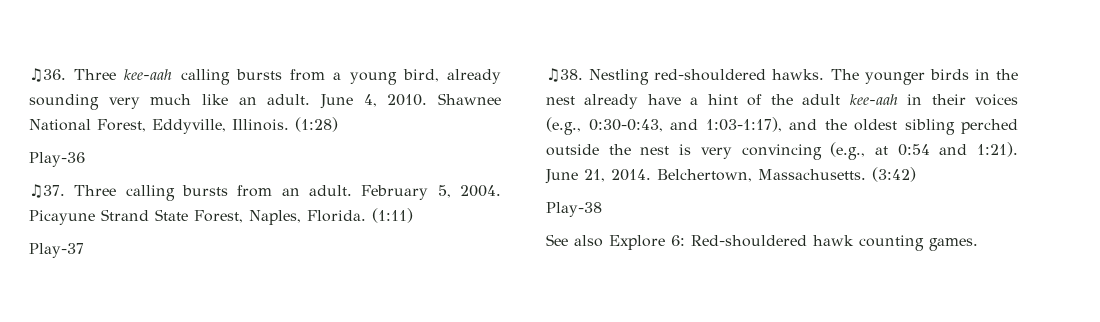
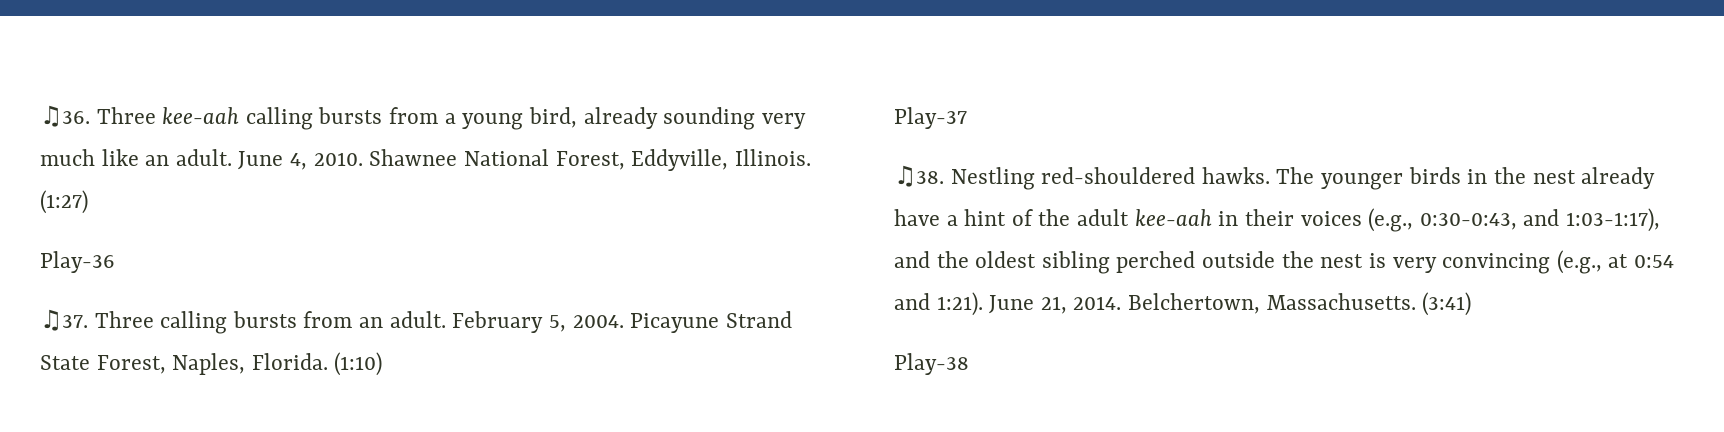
[295,117,338,132] (1:28) -> [40,190,88,214] (1:27)
[372,208,413,223] (1:11) -> [334,352,383,376] (1:10)
[872,167,916,182] (3:42) -> [1422,292,1472,316] (3:41)
[546,234,978,251] // See also Explore 6: Red-shouldered hawk counting games. -> (969, 364) none

